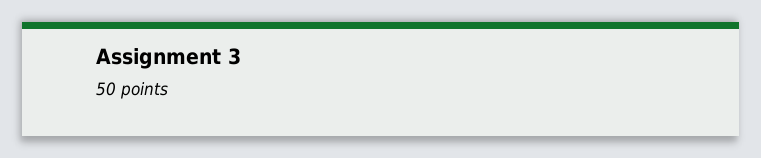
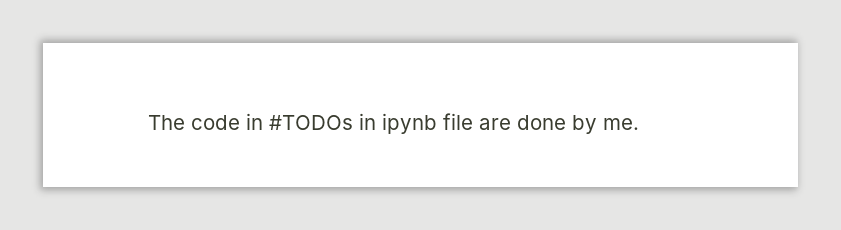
[96,48,241,69] [96,82,168,99] Assignment 3 // 50 points -> [148,113,639,134] The code in #TODOs in ipynb file are done by me.

